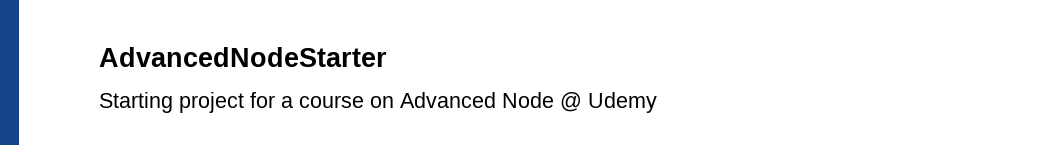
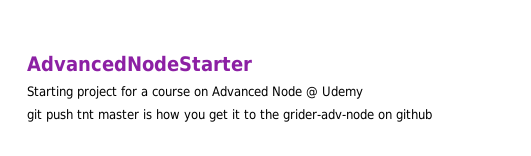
(657, 102) none -> [27,109,432,122] // git push tnt master is how you get it to the grider-adv-node on github

